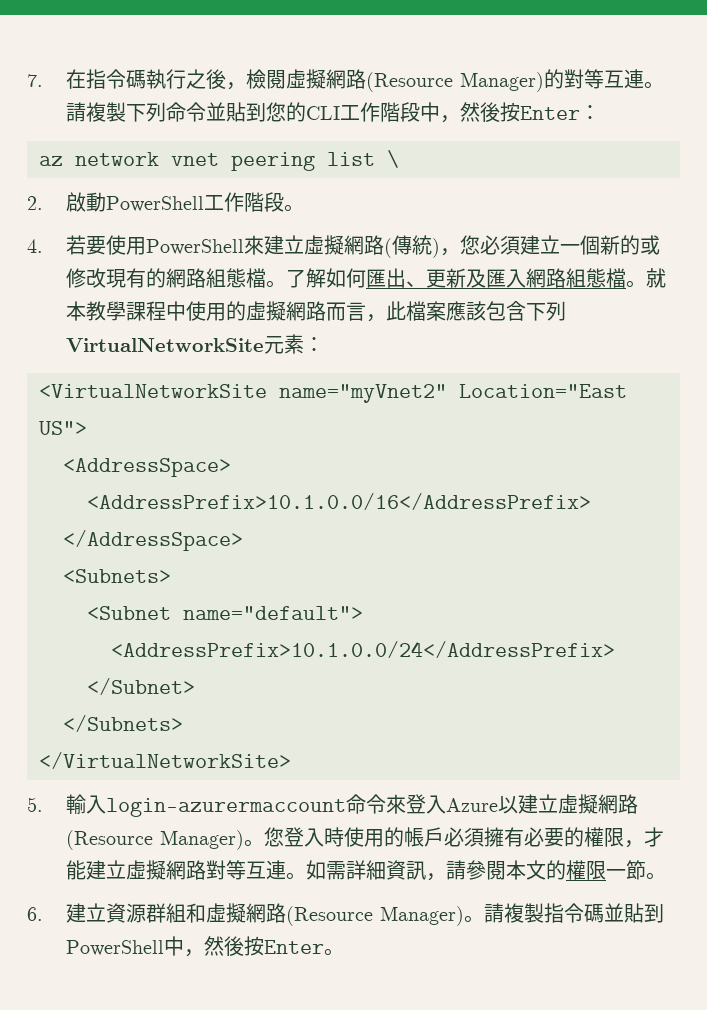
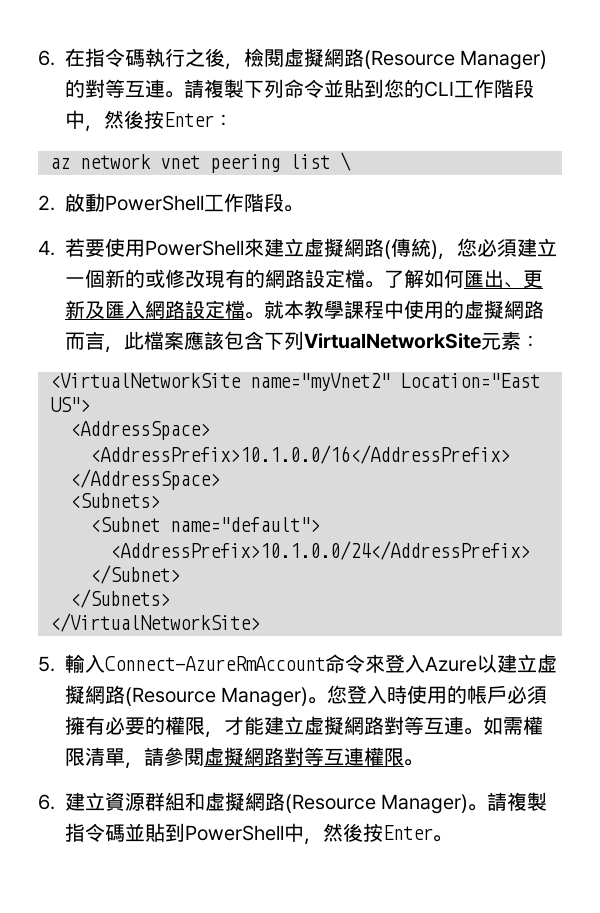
[27,74,43,87] 7. -> [38,50,55,66] 6.
[206,268,247,288] 組態 -> [305,269,345,288] 設定
[566,268,607,288] 組態 -> [185,300,225,319] 設定
[106,798,347,817] login-azurermaccount -> [105,656,325,671] Connect-AzureRmAccount
[346,860,647,881] 詳細資訊，請參閱本文的權限一節 -> [523,716,543,735] [65,747,404,769] 權限清單，請參閱虛擬網路對等互連權限

